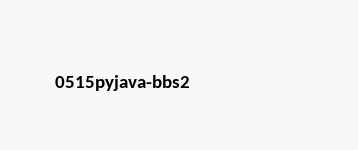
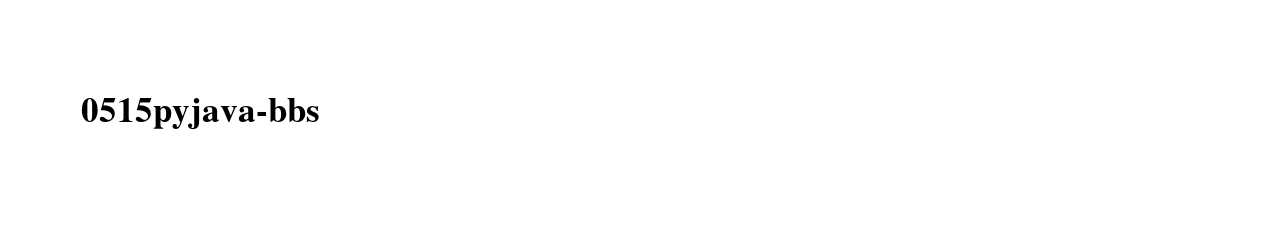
[55,75,190,91] 0515pyjava-bbs2 -> [81,98,320,130] 0515pyjava-bbs

